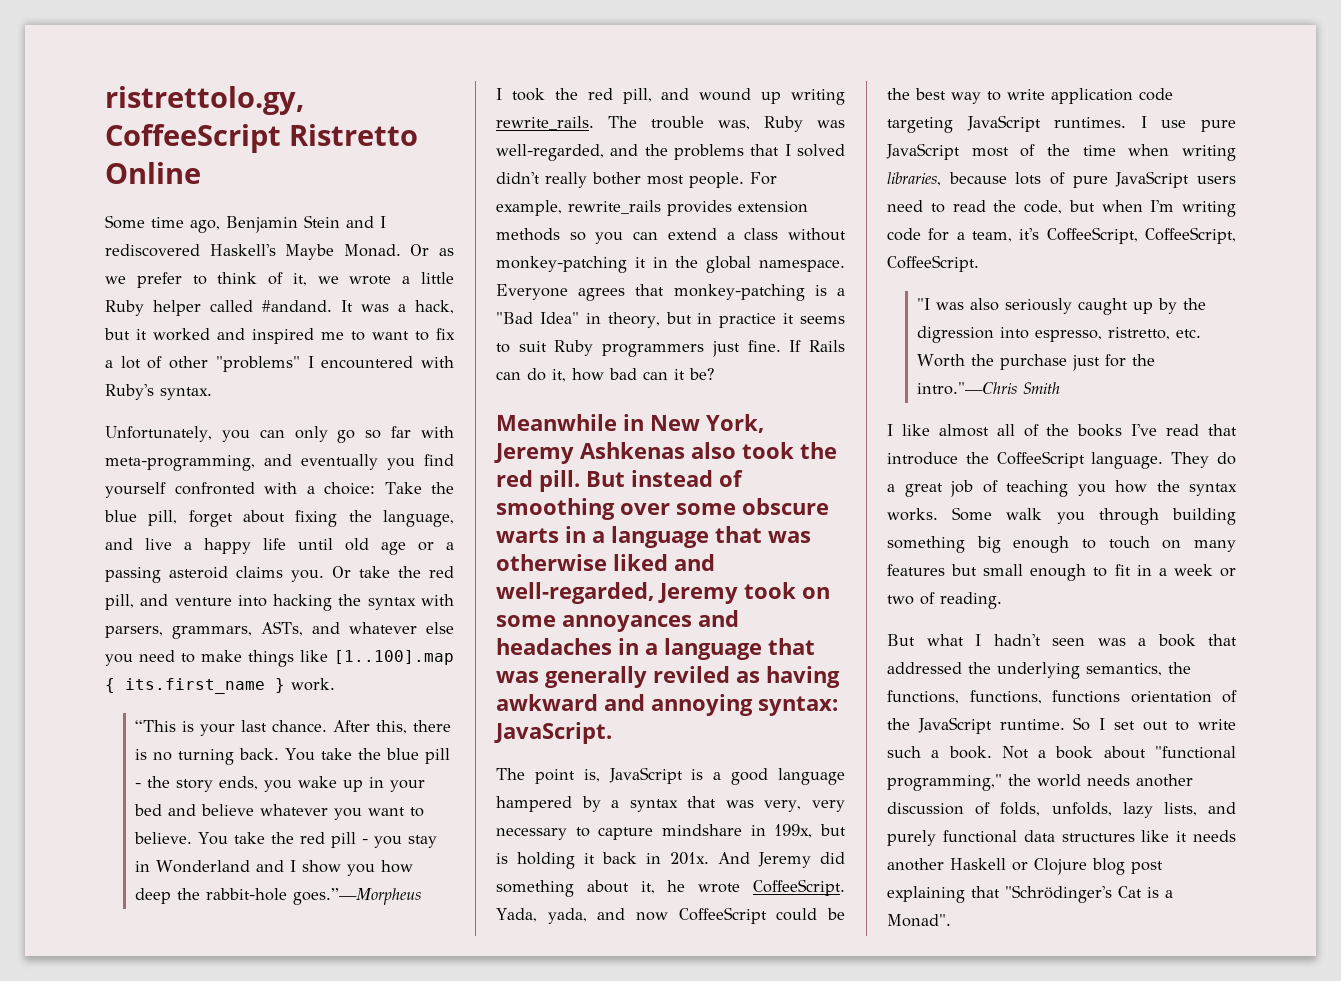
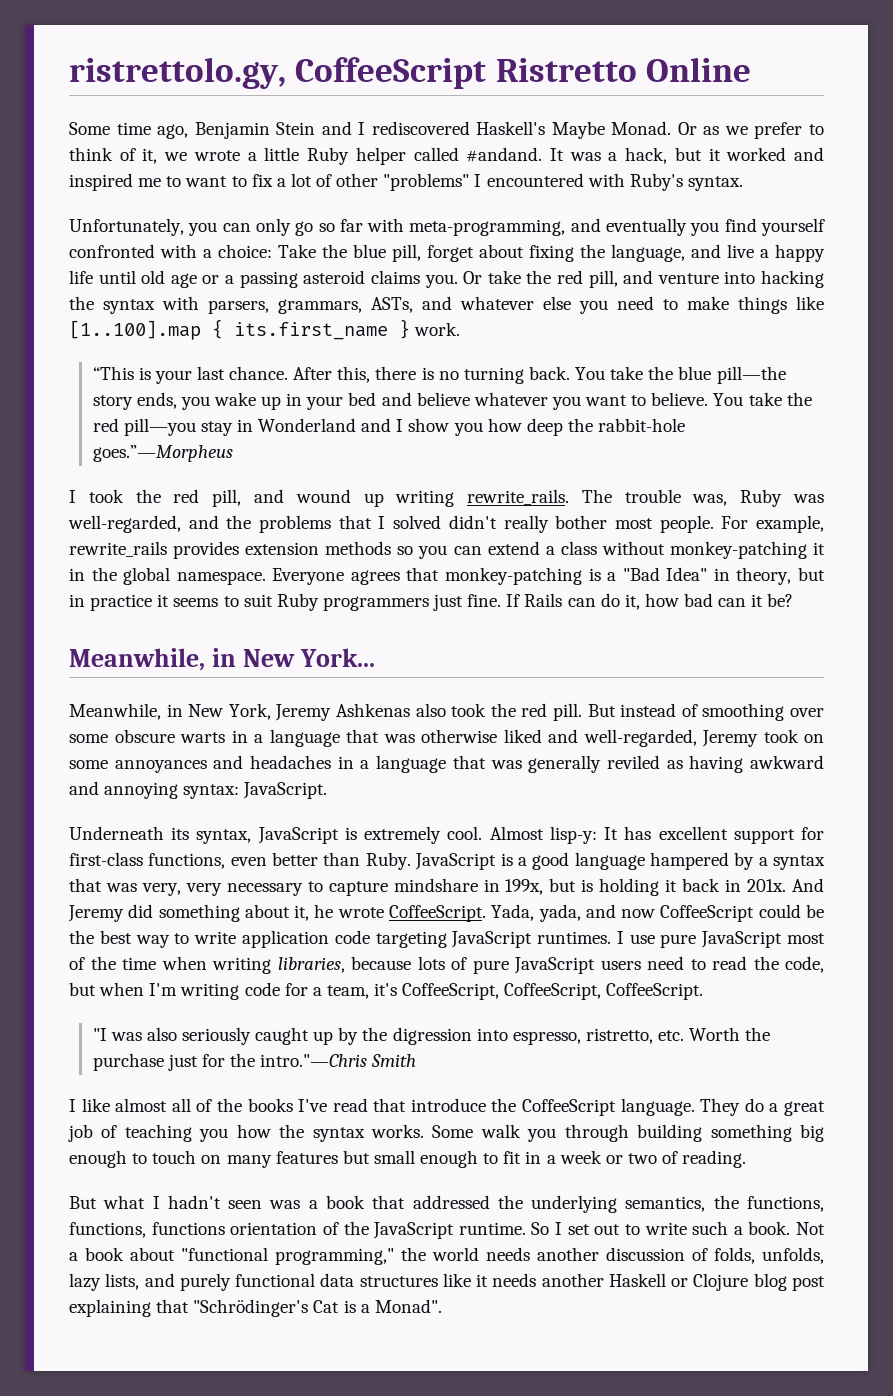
[425,748,451,764] [135,776,171,788] pill - the -> [716,366,786,384] pill—the
[331,832,403,848] pill - you -> [123,418,196,436] pill—you
[496,414,617,431] Meanwhile -> [69,648,375,671] [69,703,161,720] Meanwhile, in New York... // Meanwhile,
[496,768,600,784] The point is, -> [69,826,825,844] [69,852,411,870] Underneath its syntax, JavaScript is extremely cool. Almost lisp-y: It has excellent support for first-class functions, even better than Ruby.

